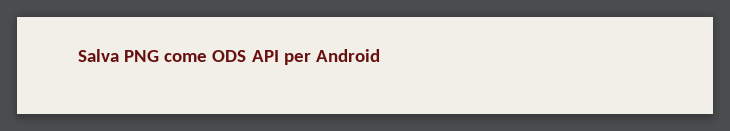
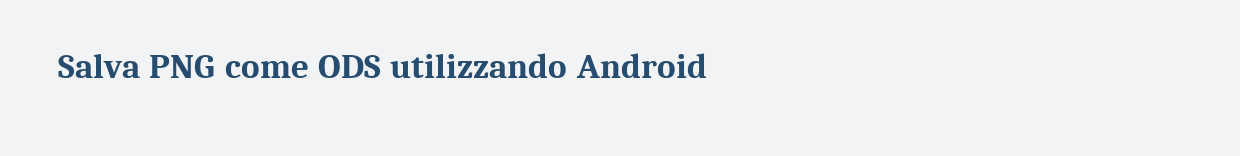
[251,50,311,65] API per -> [390,53,568,78] utilizzando

